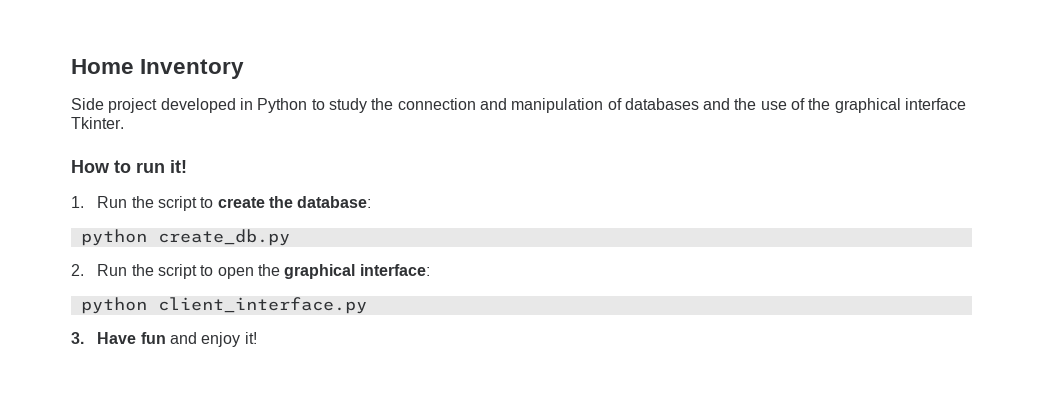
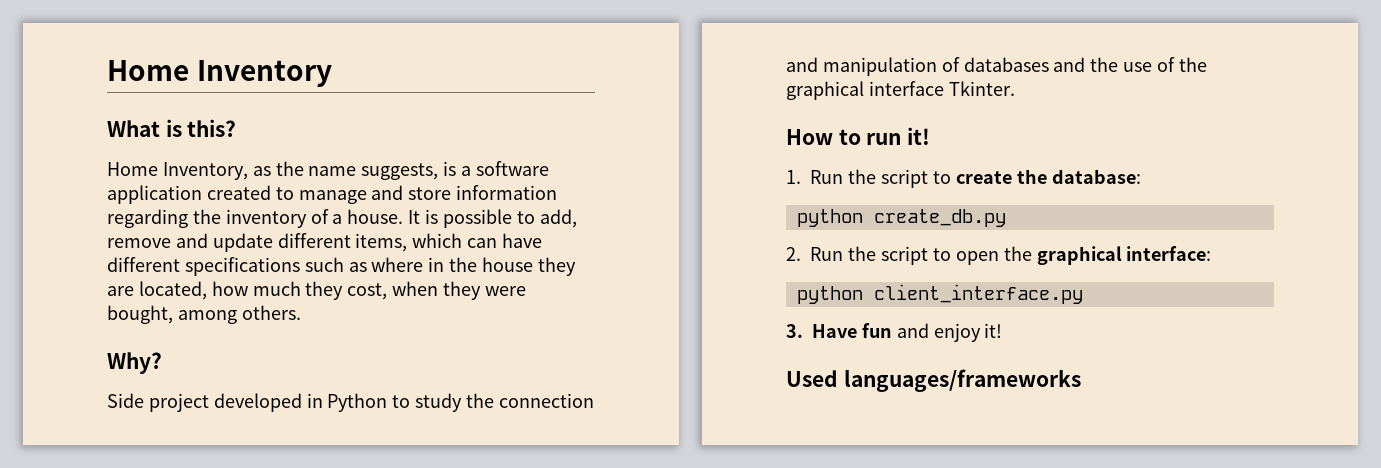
(245, 69) none -> [107,119,237,137] [107,161,549,180] [107,185,558,204] [107,209,577,228] [107,233,543,252] [107,257,576,276] [107,281,526,300] [107,305,301,324] [107,352,162,374] // What is this? // Home Inventory, as the name suggests, is a software application created to manage and store information regarding the inventory of a house. It is possible to add, remove and update different items, which can have different specifications such as where in the house they are located, how much they cost, when they were bought, among others. // Why?
(257, 338) none -> [786,369,1081,392] // Used languages/frameworks

